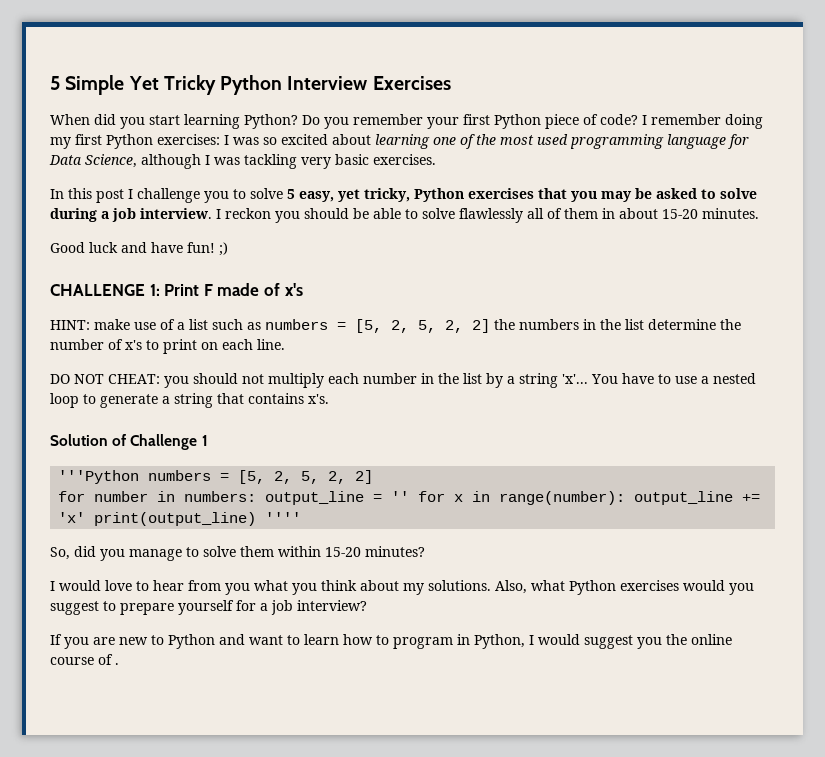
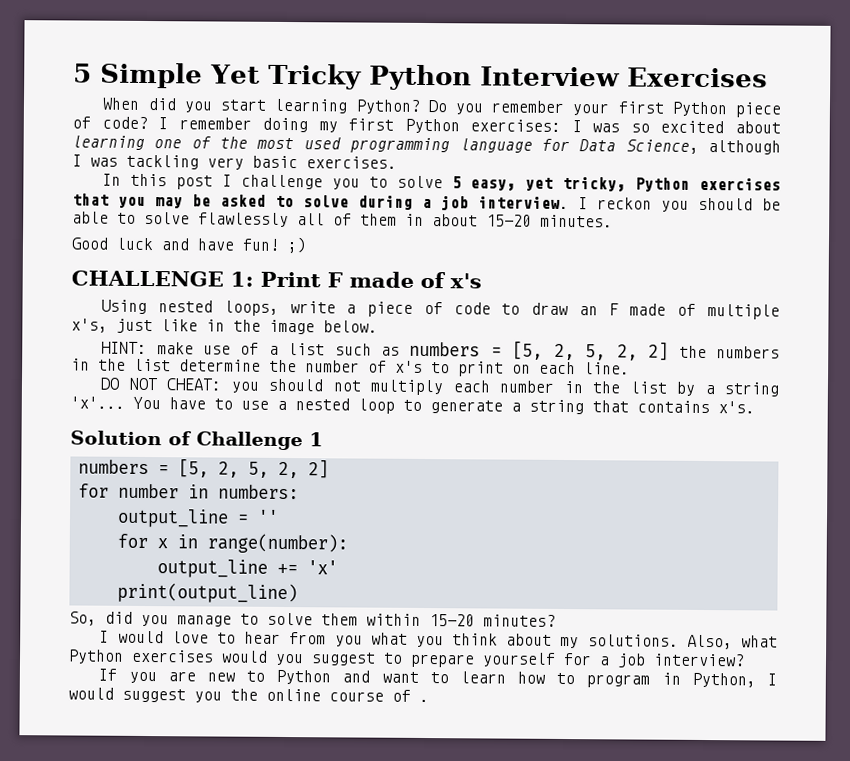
(303, 289) none -> [101,299,780,320] [71,318,378,335] // Using nested loops, write a piece of code to draw an F made of multiple x's, just like in the image below.
[58,470,140,484] '''Python -> (323, 439) none
(257, 496) none -> (299, 492) //
(410, 496) none -> (279, 516) //
(626, 498) none -> (348, 543) //
(86, 517) none -> (338, 567) //
[265,512,302,523] '''' -> (298, 593) none

